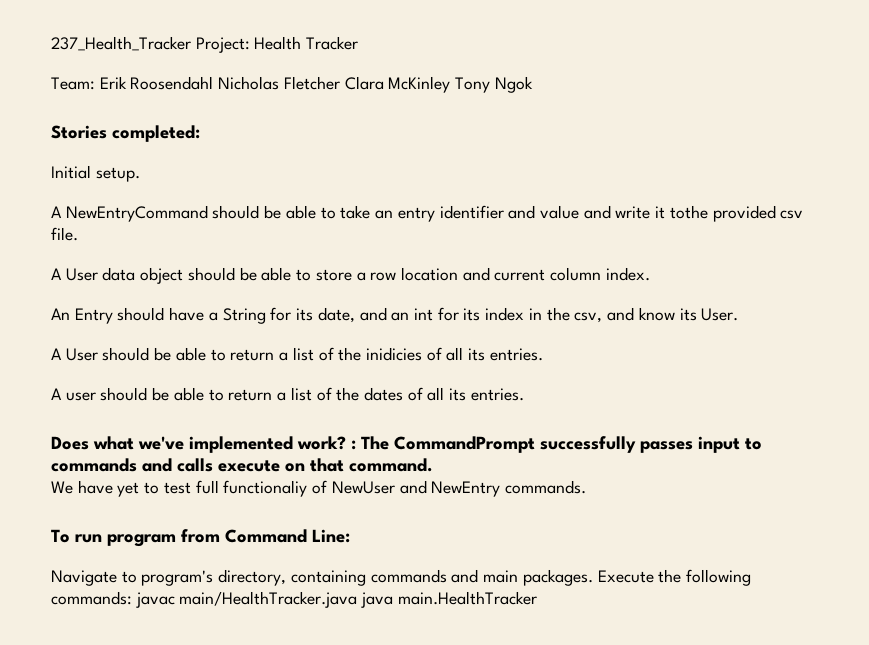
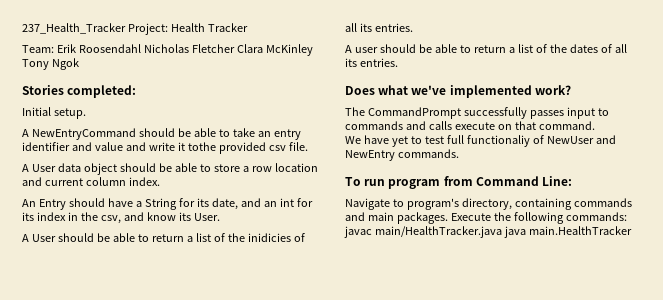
[351,440,356,450] : -> (571, 90) //

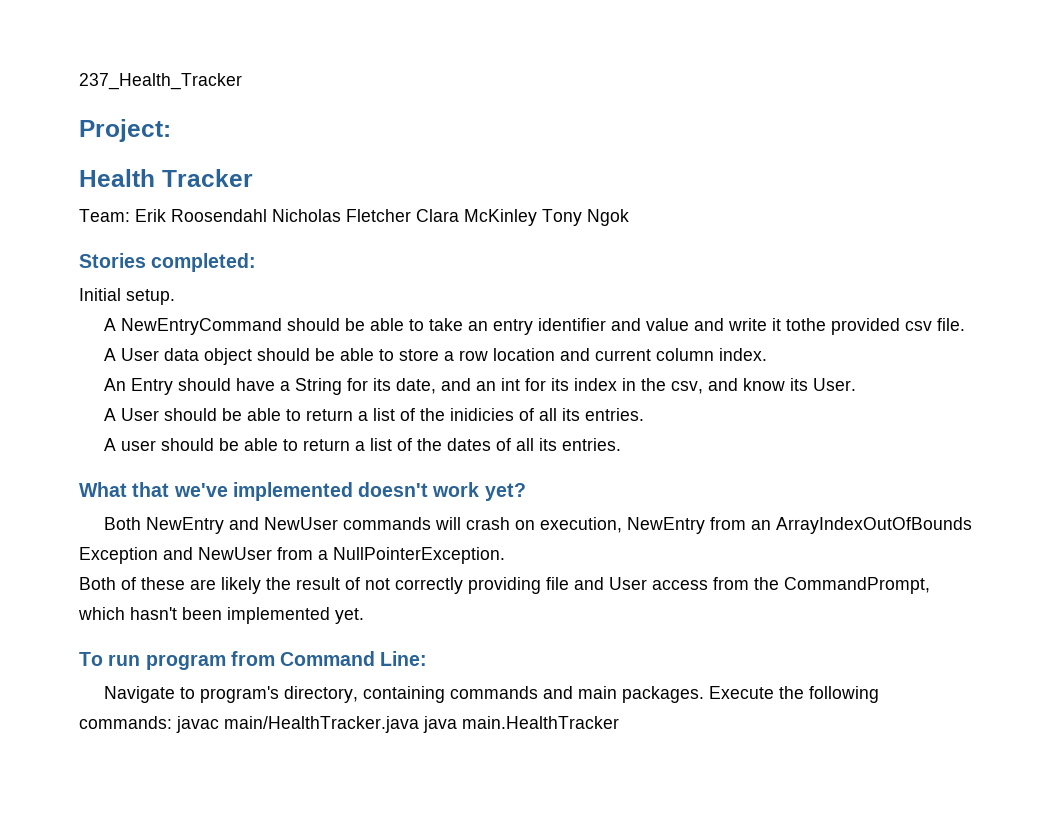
(126, 28) none -> (242, 81) //
(168, 29) none -> (171, 130) //
[345,85,571,98] [345,107,609,119] [345,121,595,130] [345,135,616,147] [345,149,459,161] Does what we've implemented work? // The CommandPrompt successfully passes input to commands and calls execute on that command. // We have yet to test full functionaliy of NewUser and NewEntry commands. -> [79,482,526,501] [103,517,972,534] [79,547,505,564] [79,577,930,594] [78,607,364,624] What that we've implemented doesn't work yet? // Both NewEntry and NewUser commands will crash on execution, NewEntry from an ArrayIndexOutOfBounds Exception and NewUser from a NullPointerException. // Both of these are likely the result of not correctly providing file and User access from the CommandPrompt, which hasn't been implemented yet.

